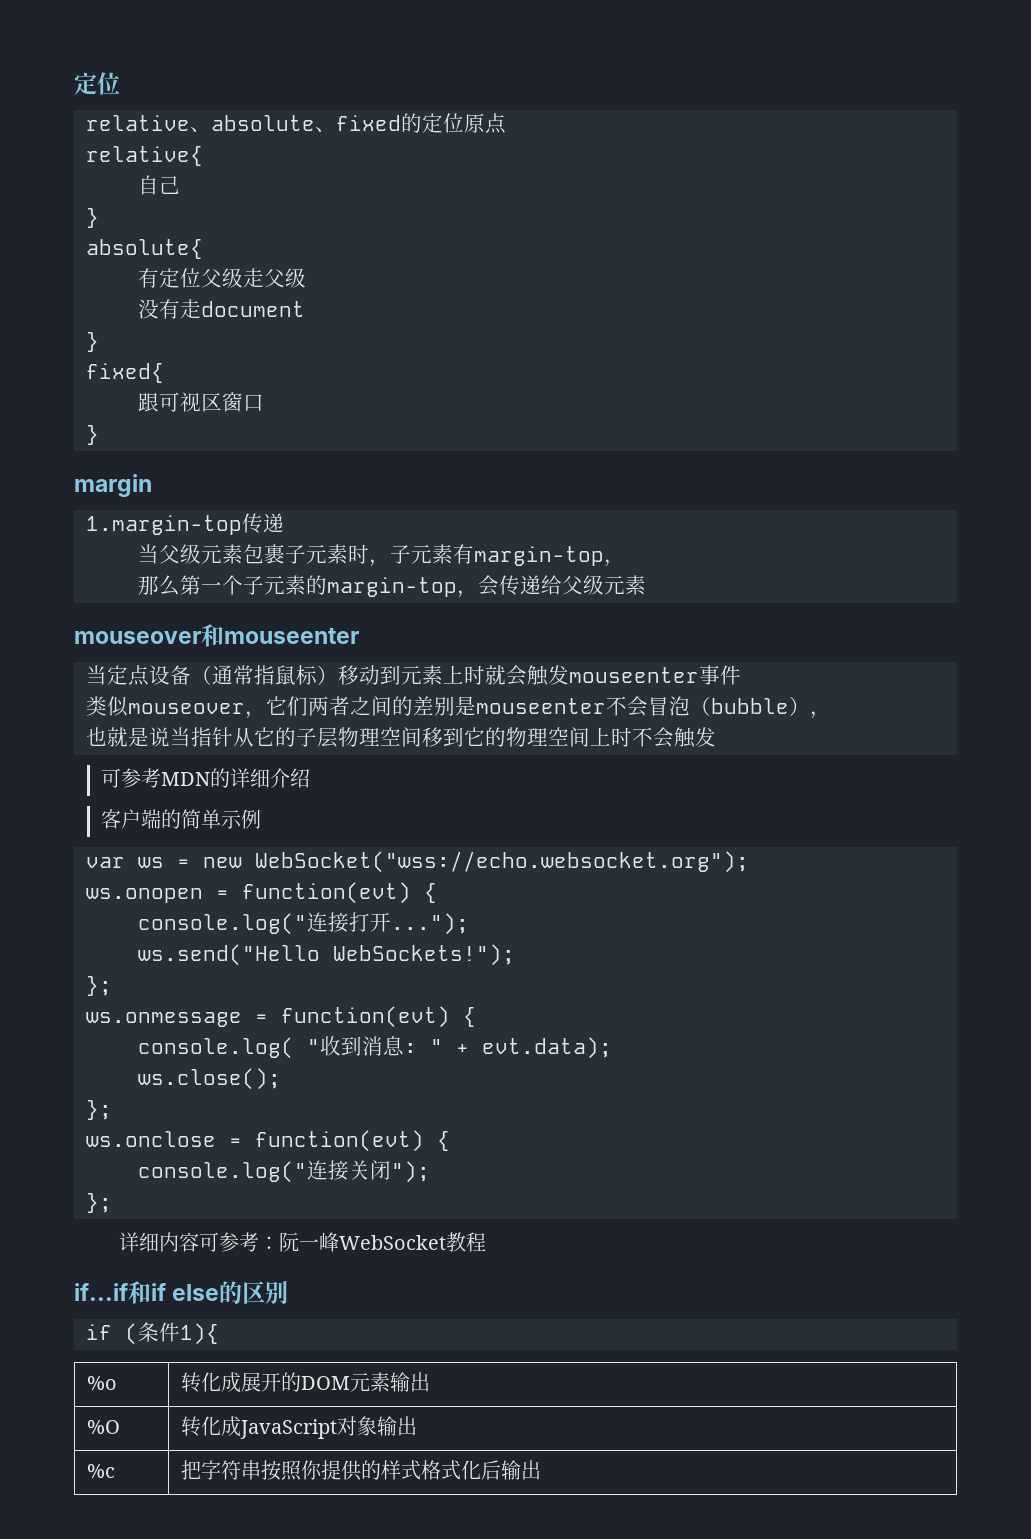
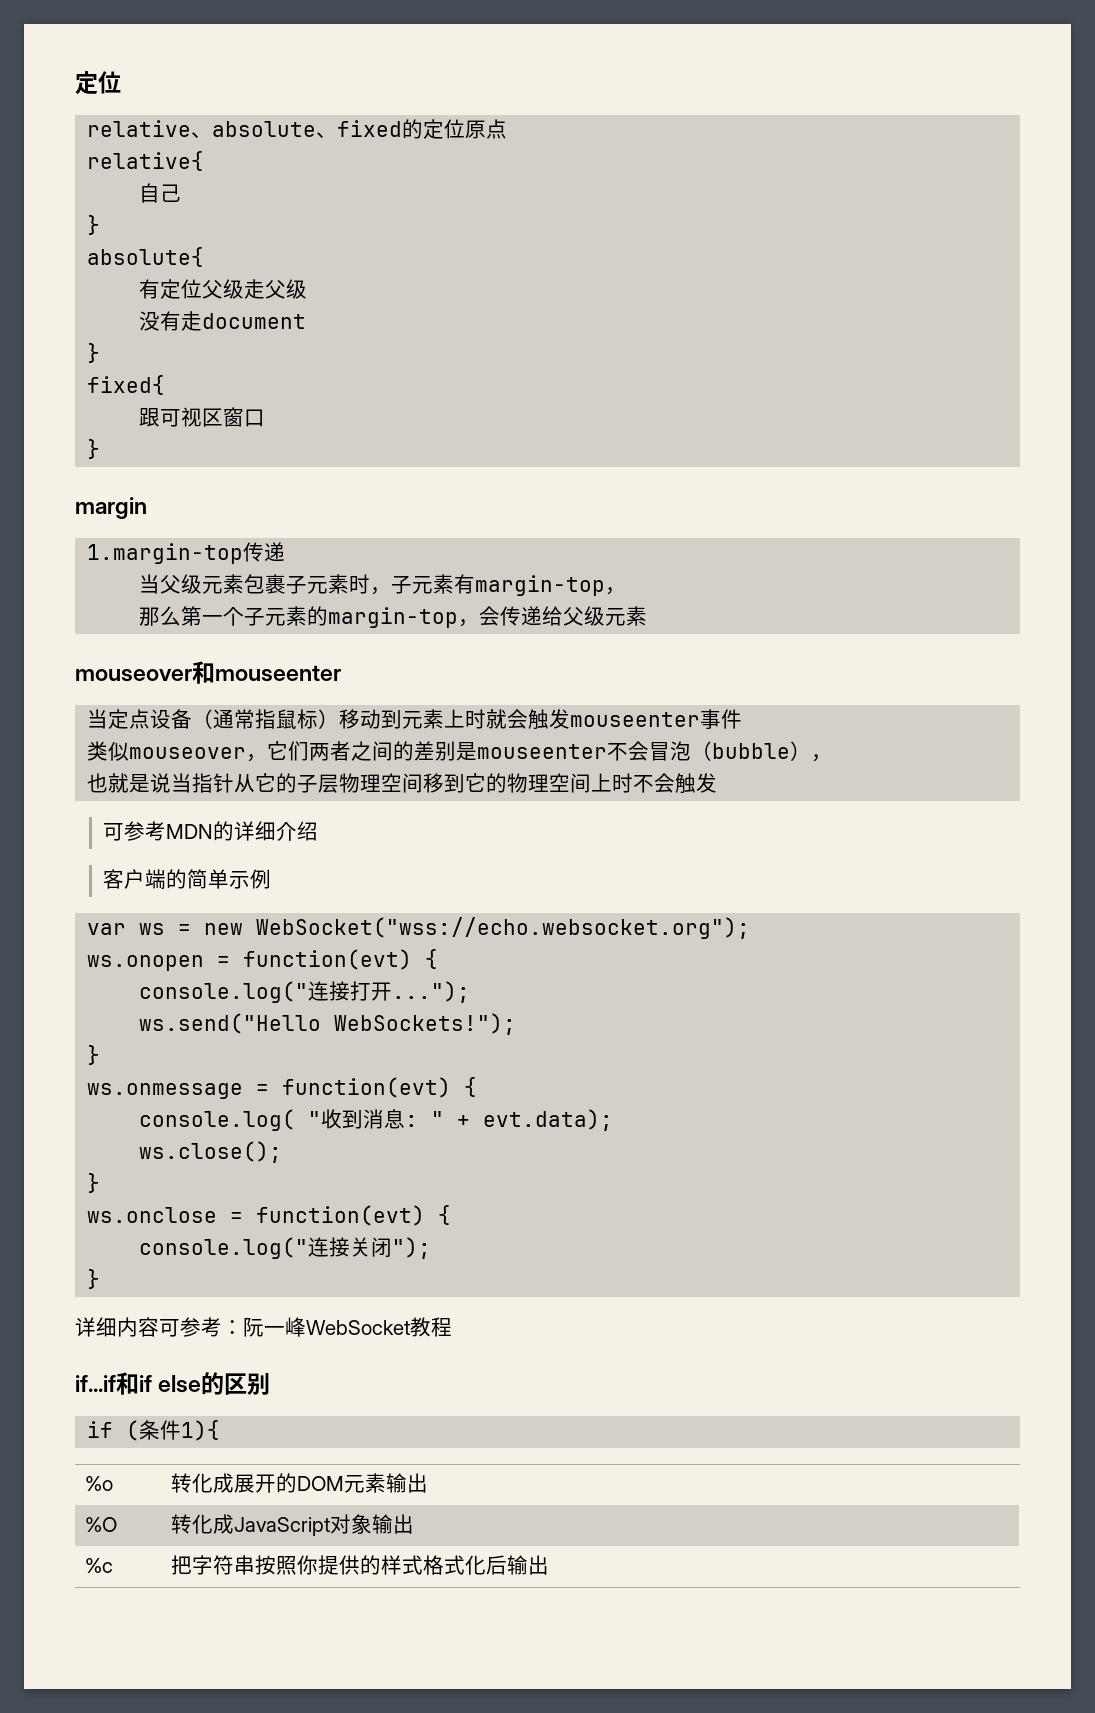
[86,976,112,996] }; -> [87,1045,101,1065] }
[86,1100,112,1120] }; -> [87,1173,101,1193] }
[86,1193,112,1213] }; -> [87,1269,101,1289] }

